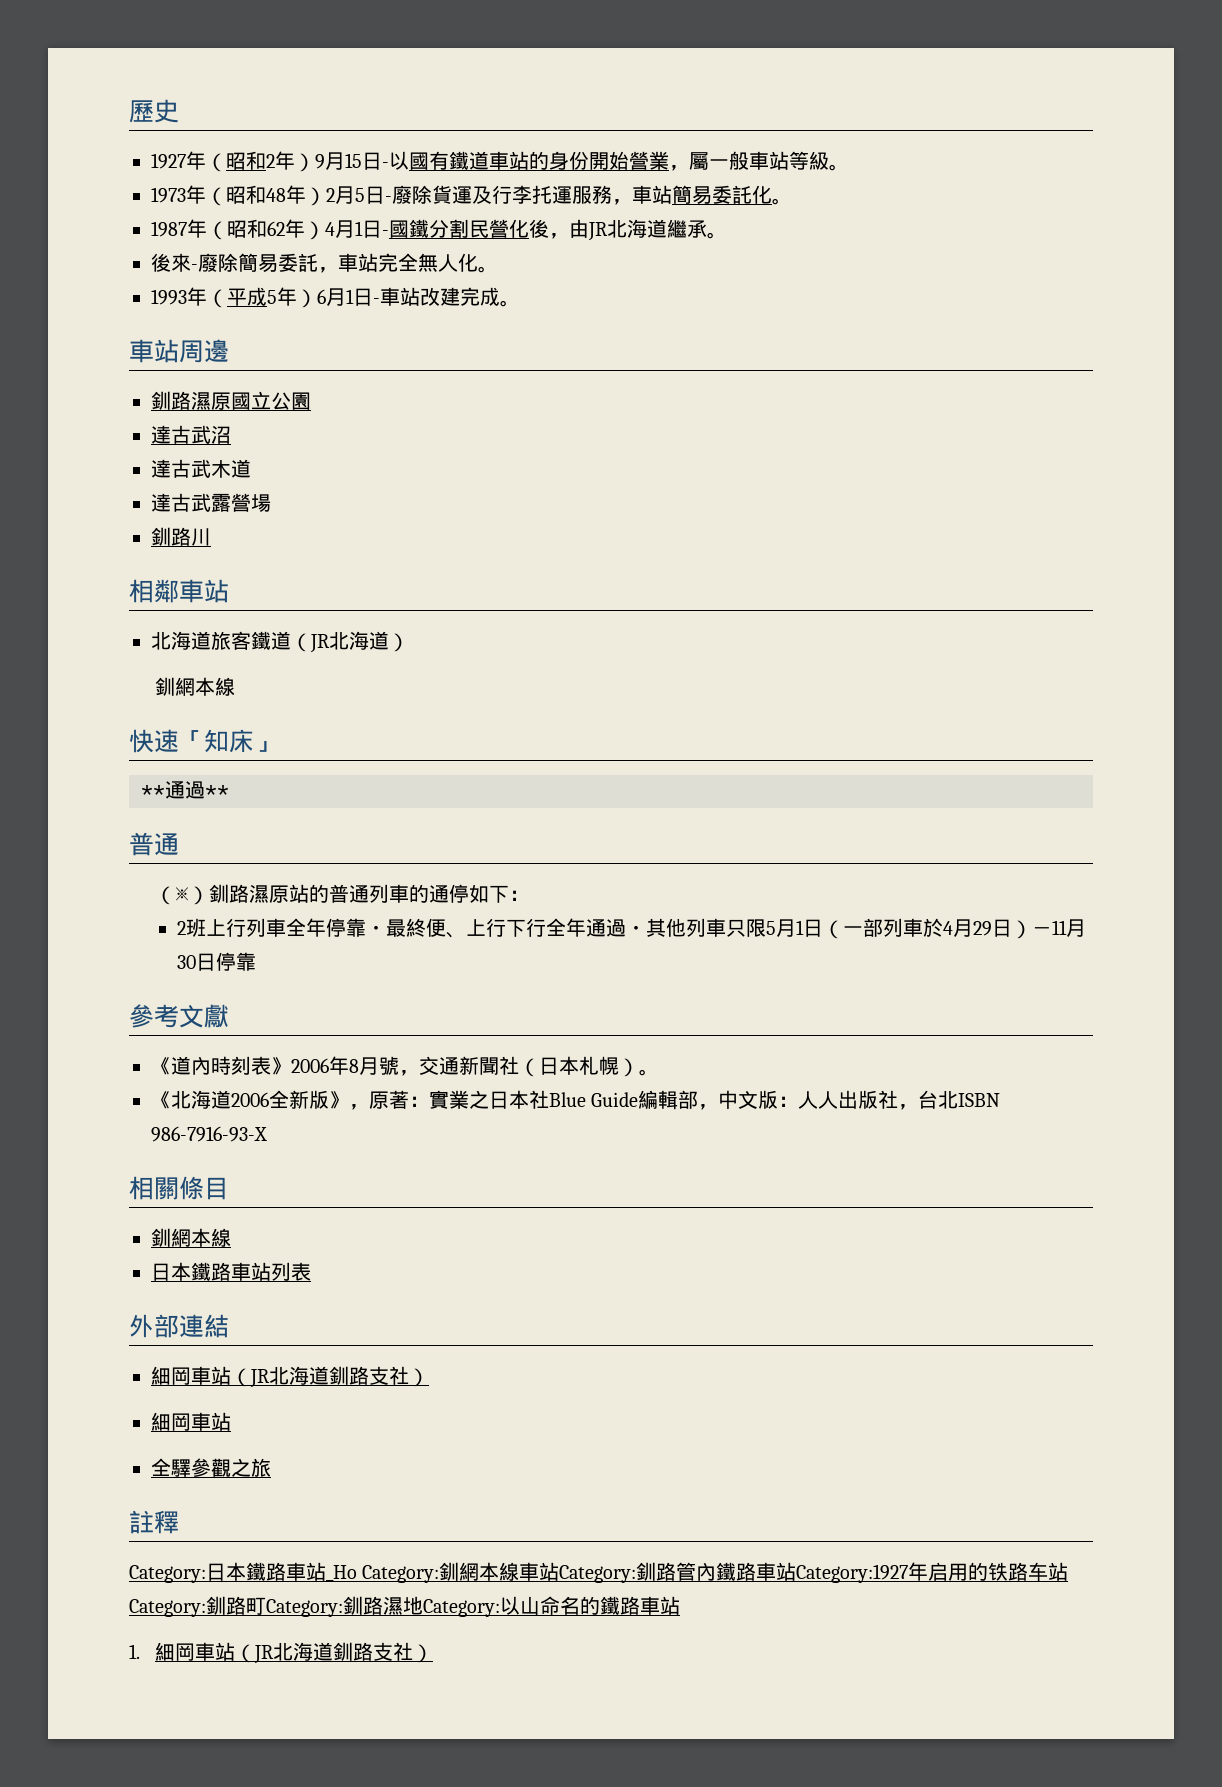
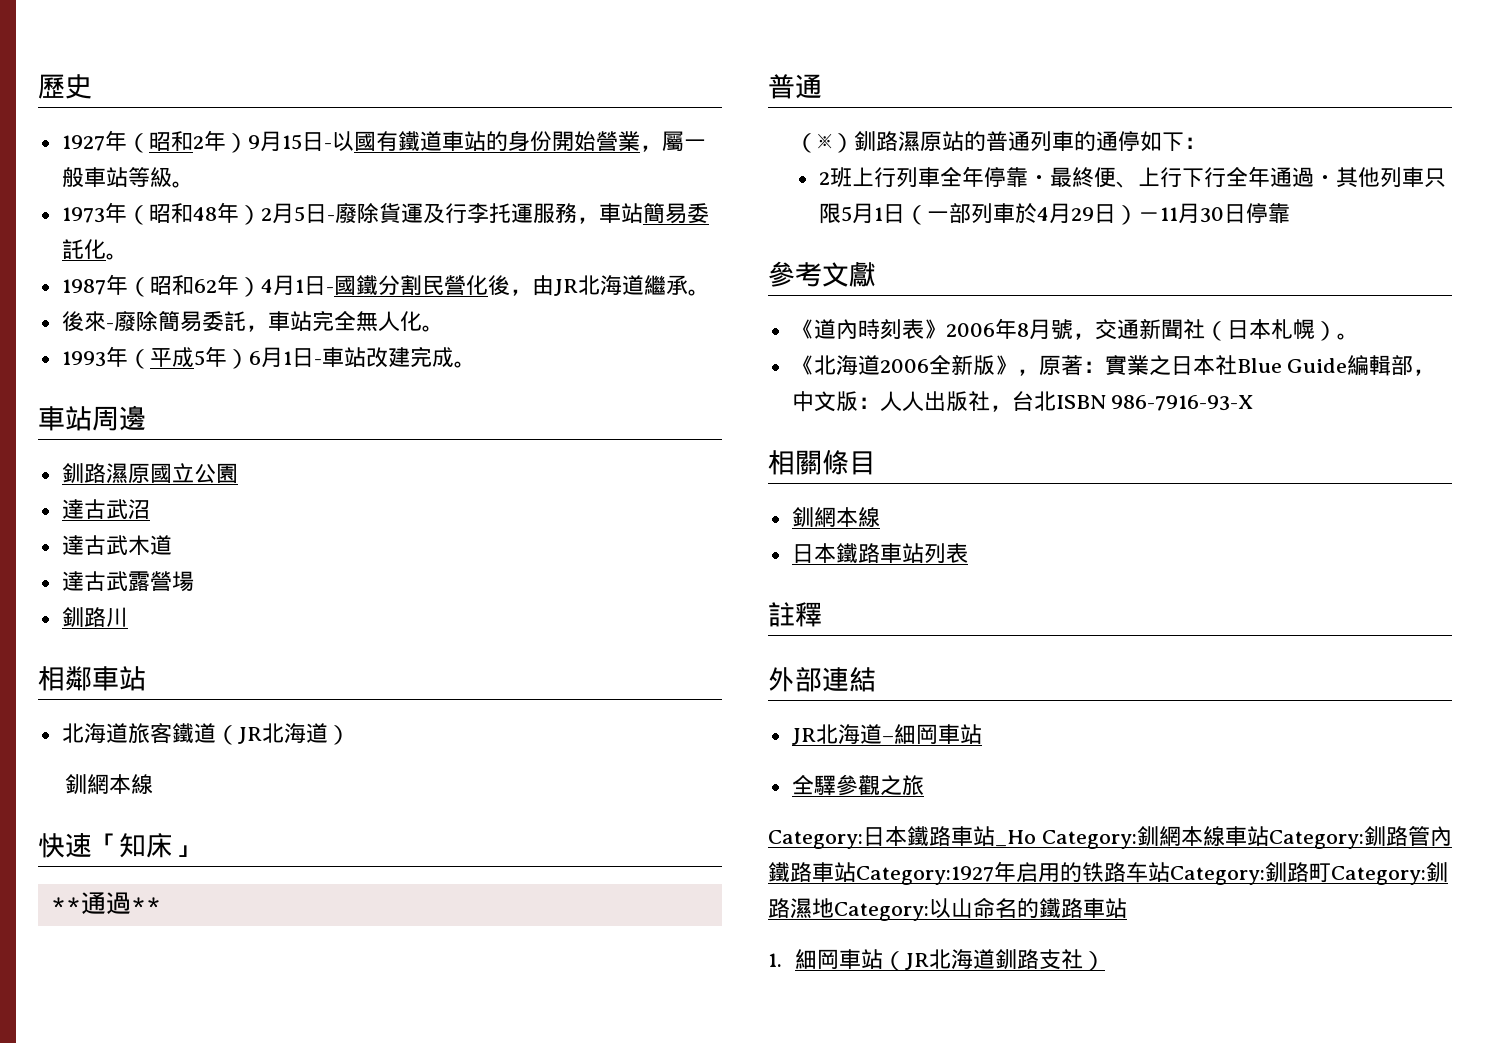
(311, 1271) none -> [768,602,822,627] // 註釋
[151,1366,429,1388] 細岡車站（JR北海道釧路支社） // -> [791,724,894,745] JR北海道–
[129,1510,179,1534] // 註釋 -> (924, 785) none

